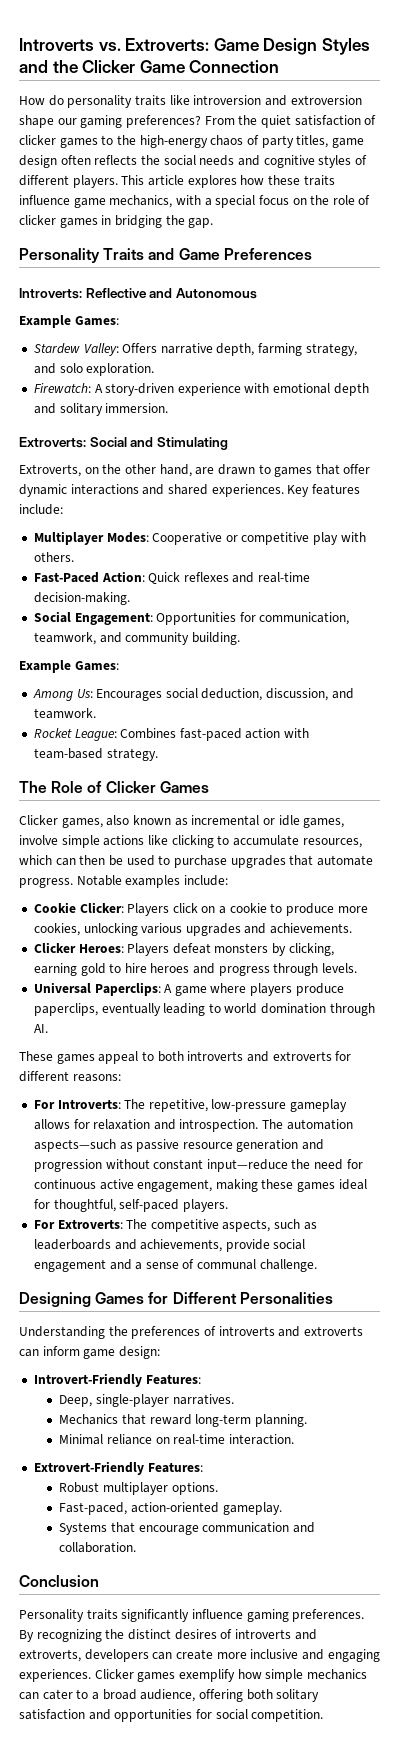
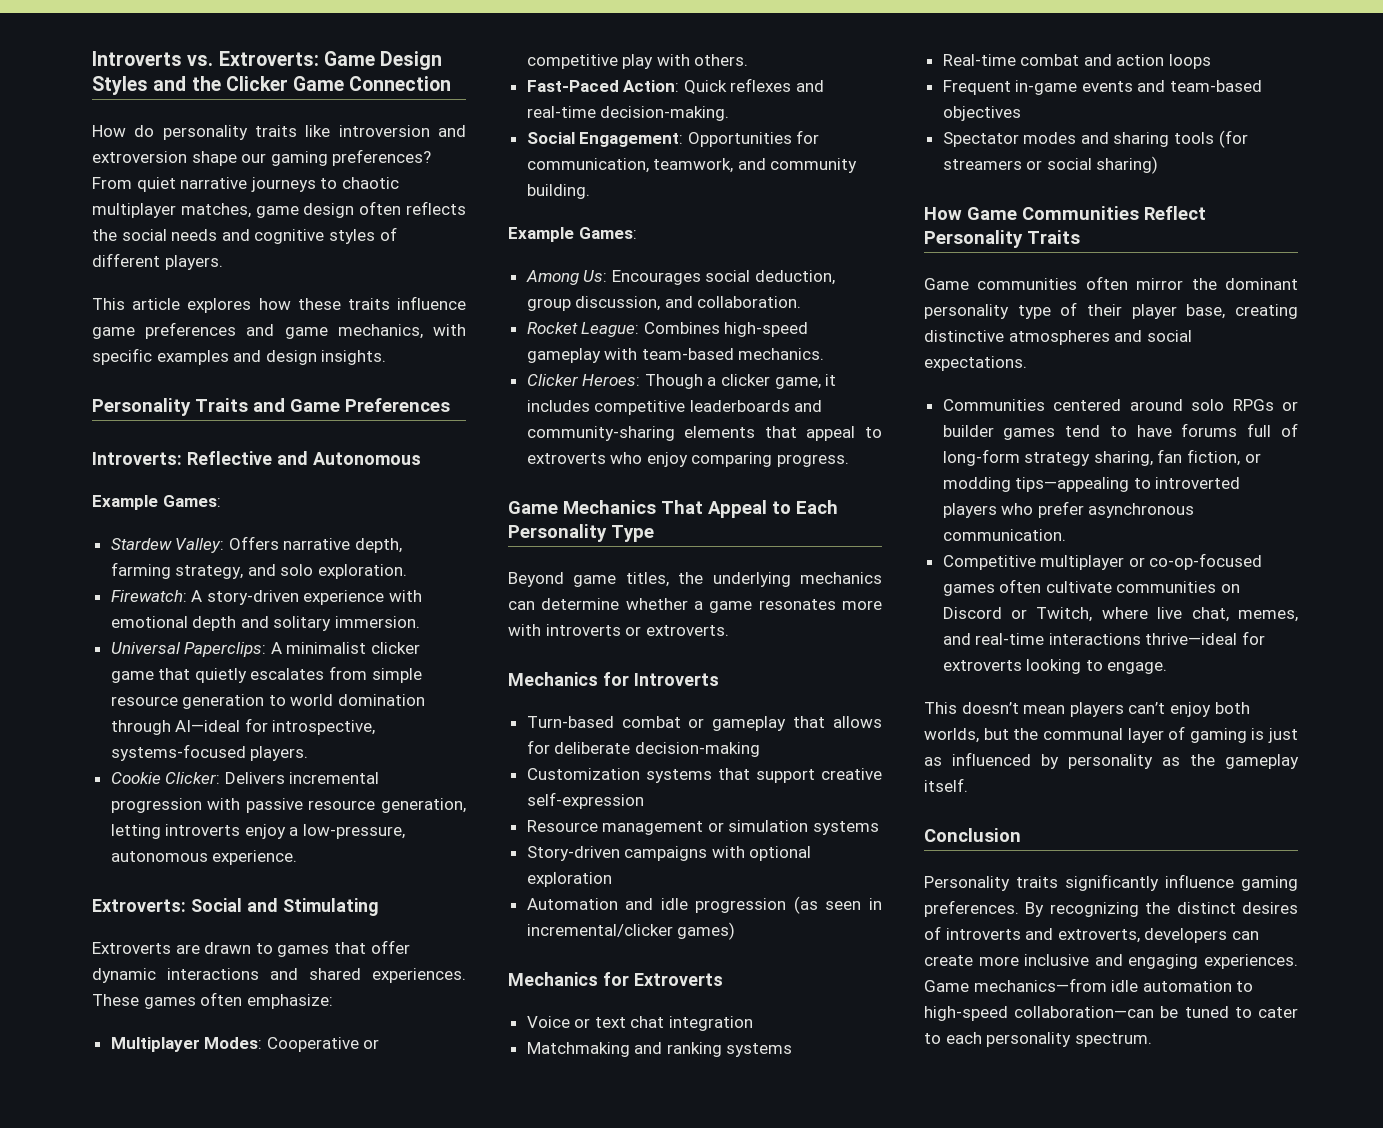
[238,115,377,128] [19,135,329,148] the quiet satisfaction of clicker games to the high-energy chaos of party titles, -> [136,177,399,192] [92,203,251,218] quiet narrative journeys to chaotic multiplayer matches,
(118, 181) none -> (223, 262) //
[109,195,371,208] [19,215,214,228] mechanics, with a special focus on the role of clicker games in bridging the gap. -> [145,322,466,339] [92,348,387,365] preferences and game mechanics, with specific examples and design insights.
(169, 408) none -> [110,642,421,657] [110,666,422,683] [110,694,426,709] [110,718,376,735] [110,744,309,761] [110,772,380,784] [110,798,466,813] [110,824,406,839] [110,850,298,865] // Universal Paperclips: A minimalist clicker game that quietly escalates from simple resource generation to world domination through AI—ideal for introspective, systems-focused players. // Cookie Clicker: Delivers incremental progression with passive resource generation, letting introverts enjoy a low-pressure, autonomous experience.
[19,464,192,477] Extroverts, on the other hand, -> [92,942,171,954] Extroverts
[287,484,360,497] [19,504,63,515] Key features include: -> [92,992,333,1009] These games often emphasize:
(263, 694) none -> [526,298,571,311] group
[33,708,96,719] teamwork. -> [697,296,802,308] collaboration.
[179,728,310,741] [33,748,158,761] [19,781,209,793] [19,815,345,828] [19,835,362,848] [19,855,373,868] [19,875,228,888] [33,902,368,916] [33,923,353,936] [33,942,334,956] [33,963,358,976] [33,982,344,996] [33,1003,375,1016] [33,1024,48,1033] [19,1051,352,1064] [19,1071,121,1082] [33,1099,348,1112] [33,1119,353,1132] [33,1139,325,1152] [33,1159,363,1172] [33,1179,367,1192] [33,1199,228,1212] [33,1219,317,1232] [33,1239,306,1252] [33,1259,317,1272] [19,1292,333,1307] [19,1326,363,1339] [19,1346,160,1359] [33,1373,201,1387] [59,1394,234,1407] [59,1414,307,1427] [59,1434,294,1445] [33,1461,203,1475] [59,1482,218,1495] [59,1502,282,1515] [59,1522,315,1535] [59,1542,137,1553] fast-paced action with team-based strategy. // The Role of Clicker Games // Clicker games, also known as incremental or idle games, involve simple actions like clicking to accumulate resources, which can then be used to purchase upgrades that automate progress. Notable examples include: // Cookie Clicker: Players click on a cookie to produce more cookies, unlocking various upgrades and achievements. // Clicker Heroes: Players defeat monsters by clicking, earning gold to hire heroes and progress through levels. // Universal Paperclips: A game where players produce paperclips, eventually leading to world domination through AI. // These games appeal to both introverts and extroverts for different reasons: // For Introverts: The repetitive, low-pressure gameplay allows for relaxation and introspection. The automation aspects—such as passive resource generation and progression without constant input—reduce the need for continuous active engagement, making these games ideal for thoughtful, self-paced players. // For Extroverts: The competitive aspects, such as leaderboards and achievements, provide social engagement and a sense of communal challenge. // Designing Games for Different Personalities // Understanding the preferences of introverts and extroverts can inform game design: // Introvert-Friendly Features: // Deep, single-player narratives. // Mechanics that reward long-term planning. // Minimal reliance on real-time interaction. // Extrovert-Friendly Features: // Robust multiplayer options. // Fast-paced, action-oriented gameplay. // Systems that encourage communication and collaboration. -> [724,322,809,337] [526,348,825,363] [526,374,837,389] [526,400,823,415] [526,426,882,441] [526,452,850,467] [508,500,838,518] [508,524,654,542] [508,572,882,587] [508,598,882,613] [508,624,729,636] [508,672,719,686] [526,716,882,731] [526,740,760,757] [526,768,882,783] [526,792,644,809] [526,820,880,835] [526,846,812,861] [526,872,612,887] [526,896,882,914] [526,922,736,940] [508,972,723,986] [526,1016,754,1031] [526,1042,793,1057] [942,54,1212,69] [942,80,1263,95] [942,106,1021,121] [942,130,1248,148] [942,156,1159,174] [924,206,1206,220] [924,230,1080,248] [924,276,1298,290] [924,302,1298,319] [924,330,1192,345] [924,356,1027,371] [942,399,1298,411] [942,423,1298,440] [942,449,1261,466] [942,477,1241,492] [942,501,1195,518] [942,529,1066,541] [942,553,1263,570] [942,579,1241,596] [942,607,1298,622] [942,631,1266,645] [942,659,1168,674] [924,702,1250,717] [924,726,1298,743] [924,752,1299,769] [924,778,968,792] high-speed gameplay with team-based mechanics. // Clicker Heroes: Though a clicker game, it includes competitive leaderboards and community-sharing elements that appeal to extroverts who enjoy comparing progress. // Game Mechanics That Appeal to Each Personality Type // Beyond game titles, the underlying mechanics can determine whether a game resonates more with introverts or extroverts. // Mechanics for Introverts // Turn-based combat or gameplay that allows for deliberate decision-making // Customization systems that support creative self-expression // Resource management or simulation systems // Story-driven campaigns with optional exploration // Automation and idle progression (as seen in incremental/clicker games) // Mechanics for Extroverts // Voice or text chat integration // Matchmaking and ranking systems // Real-time combat and action loops // Frequent in-game events and team-based objectives // Spectator modes and sharing tools (for streamers or social sharing) // How Game Communities Reflect Personality Traits // Game communities often mirror the dominant personality type of their player base, creating distinctive atmospheres and social expectations. // Communities centered around solo RPGs or builder games tend to have forums full of long-form strategy sharing, fan fiction, or modding tips—appealing to introverted players who prefer asynchronous communication. // Competitive multiplayer or co-op-focused games often cultivate communities on Discord or Twitch, where live chat, memes, and real-time interactions thrive—ideal for extroverts looking to engage. // This doesn’t mean players can’t enjoy both worlds, but the communal layer of gaming is just as influenced by personality as the gameplay itself.
[94,1669,367,1682] [19,1689,320,1702] [19,1709,324,1722] Clicker games exemplify how simple mechanics can cater to a broad audience, offering both solitary satisfaction and opportunities for social competition. -> [924,978,1254,992] [924,1006,1298,1021] [924,1032,1152,1047] Game mechanics—from idle automation to high-speed collaboration—can be tuned to cater to each personality spectrum.

